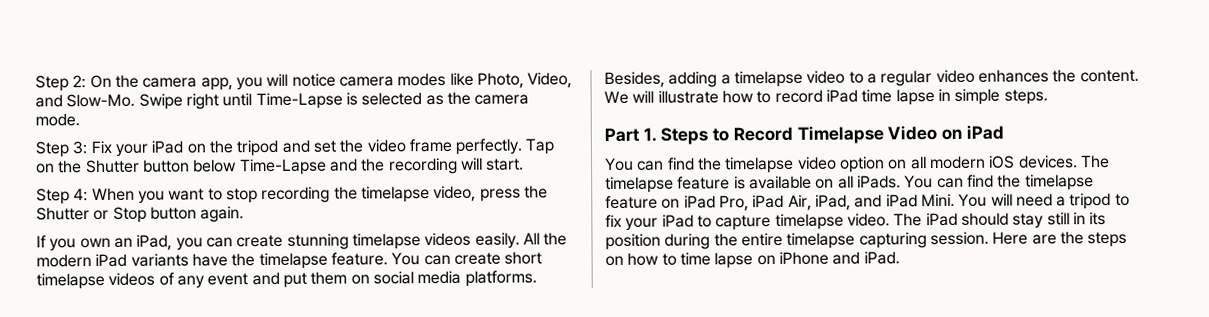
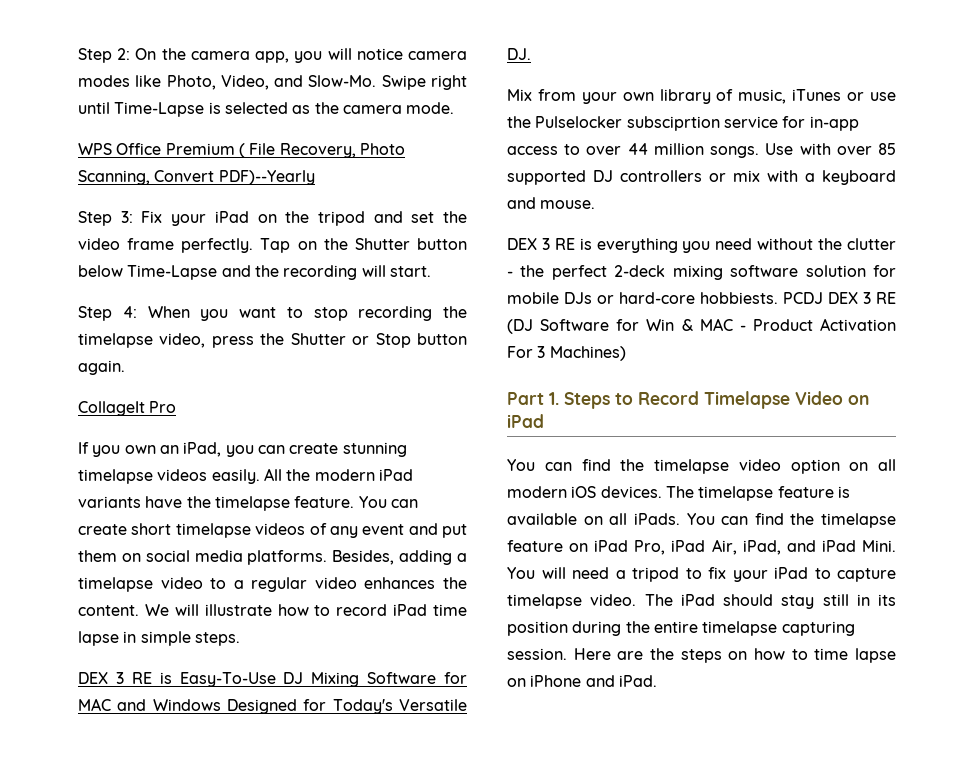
(80, 120) none -> [78,143,405,158] [78,170,315,185] // WPS Office Premium ( File Recovery, Photo Scanning, Convert PDF)--Yearly
(245, 214) none -> [78,401,177,416] // CollageIt Pro
(1048, 97) none -> [78,672,467,687] [78,698,468,714] [507,48,531,60] [507,89,896,104] [507,116,859,131] [507,143,896,158] [507,170,896,185] [507,197,596,209] [507,238,896,253] [507,265,896,280] [507,292,896,304] [507,318,896,334] [507,346,626,361] // DEX 3 RE is Easy-To-Use DJ Mixing Software for MAC and Windows Designed for Today's Versatile DJ. // Mix from your own library of music, iTunes or use the Pulselocker subsciprtion service for in-app access to over 44 million songs. Use with over 85 supported DJ controllers or mix with a keyboard and mouse. // DEX 3 RE is everything you need without the clutter - the perfect 2-deck mixing software solution for mobile DJs or hard-core hobbiests. PCDJ DEX 3 RE (DJ Software for Win & MAC - Product Activation For 3 Machines)

